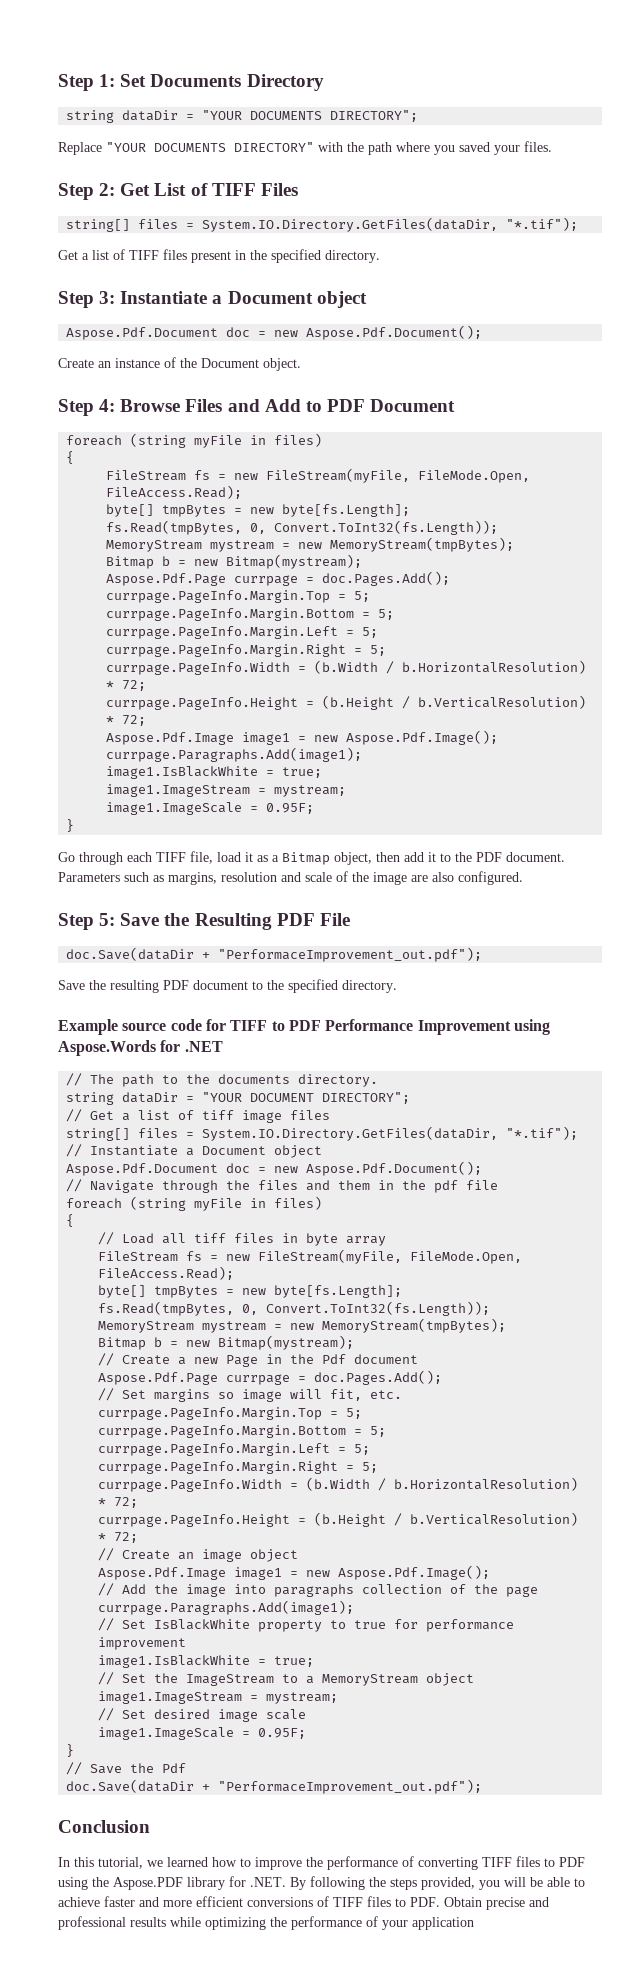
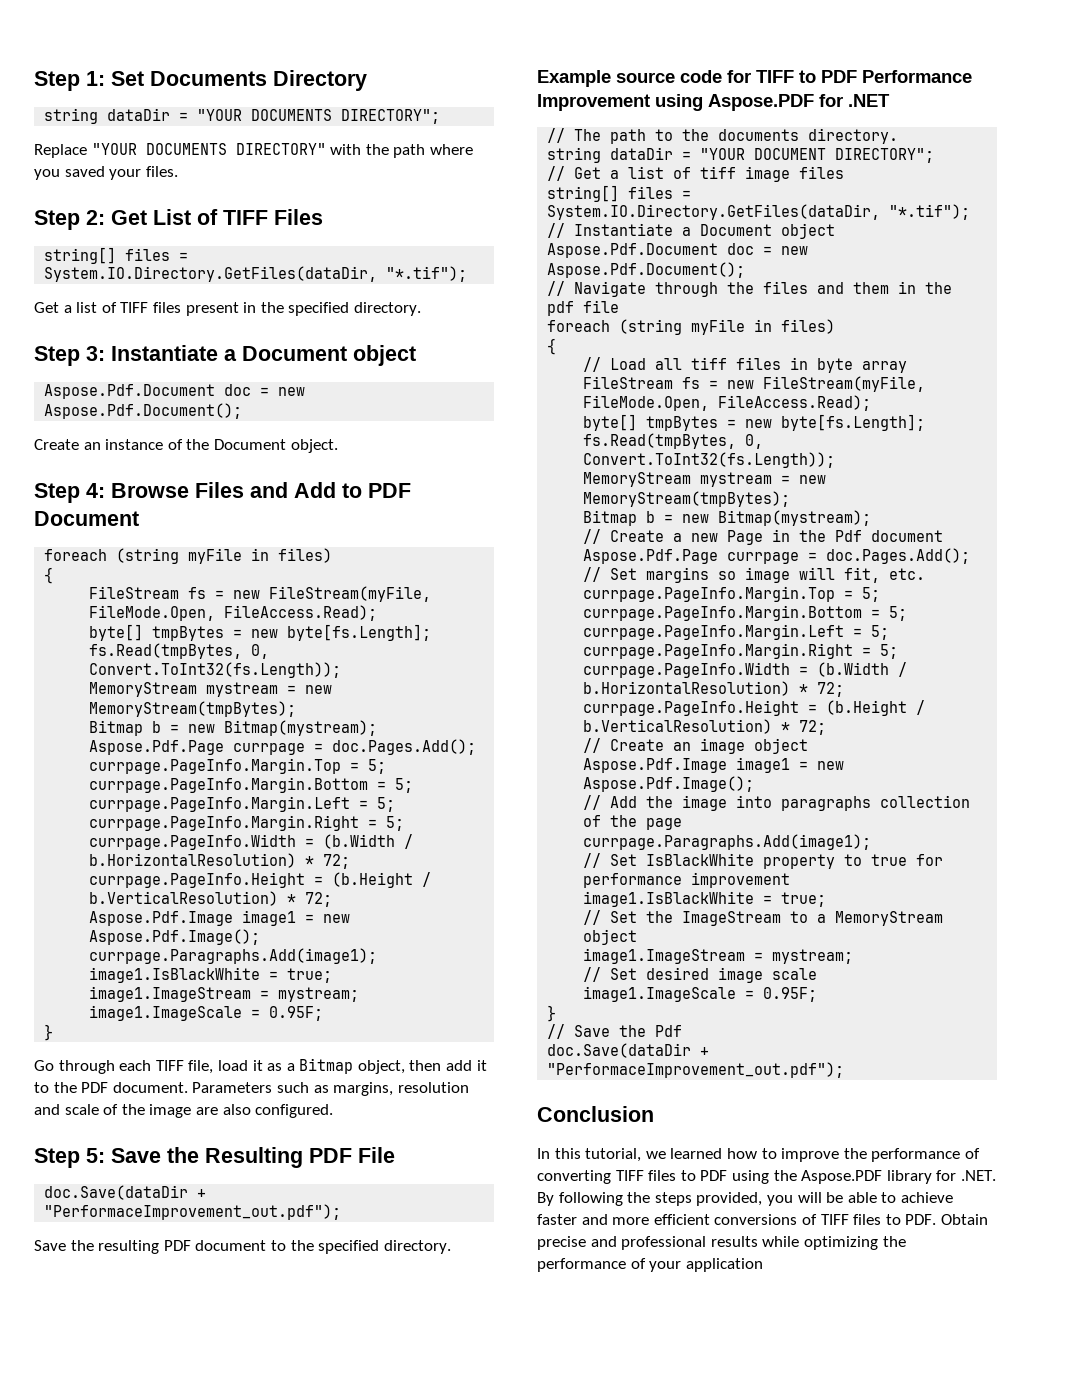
[58,1040,156,1056] Aspose.Words -> [708,94,814,111] Aspose.PDF

